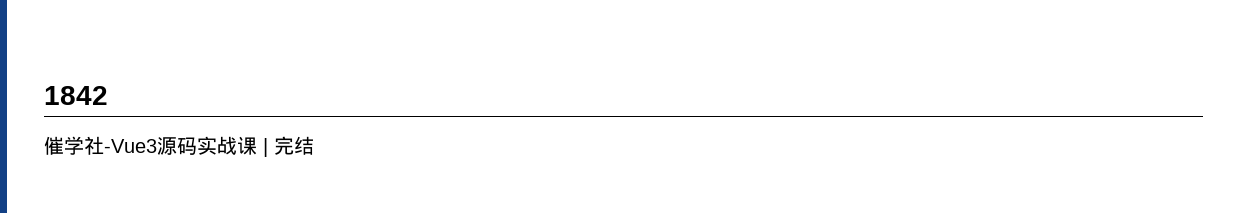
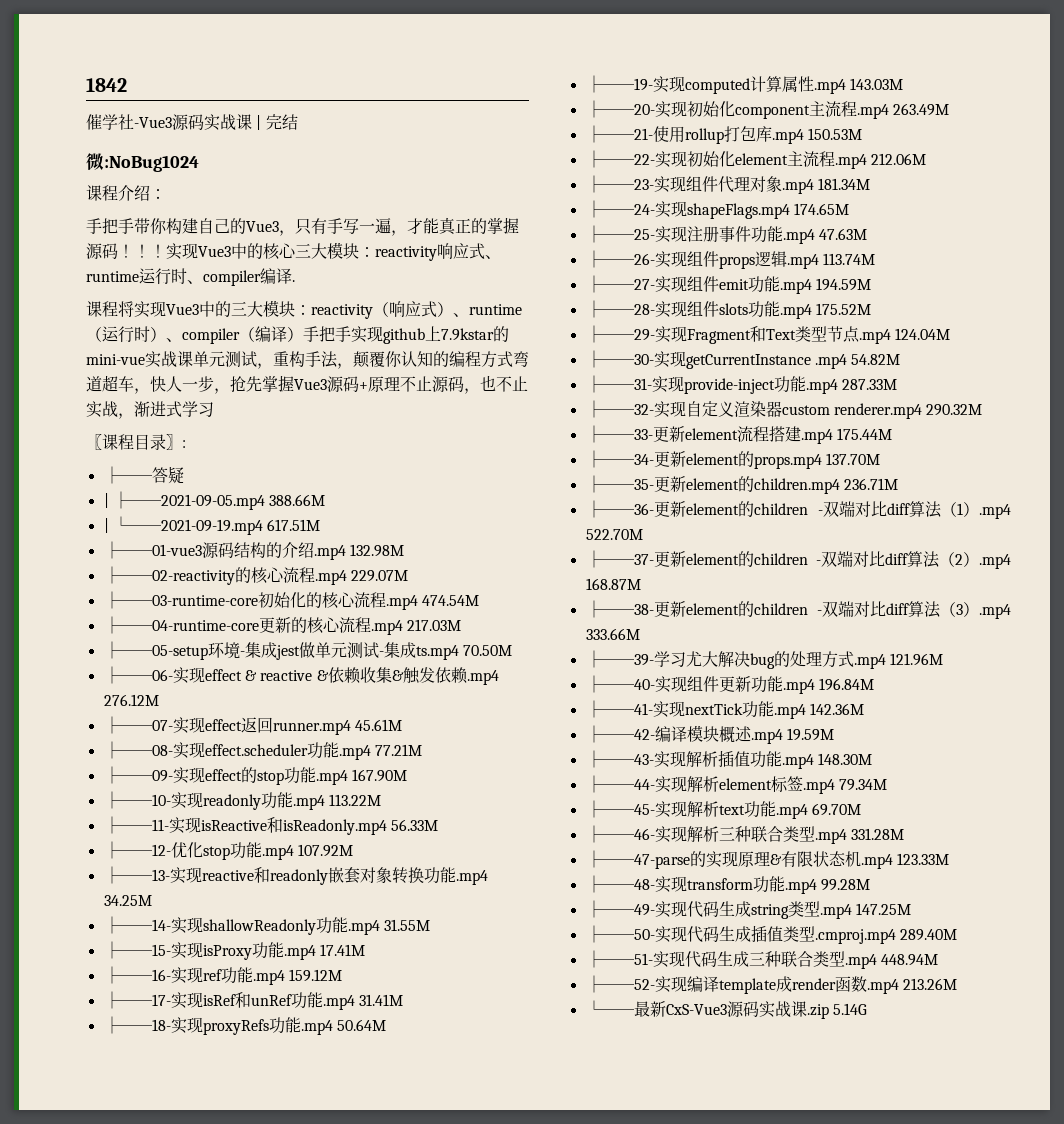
(314, 145) none -> [86,153,199,172] [86,185,166,201] [86,217,519,236] [86,242,501,261] [86,268,295,286] [86,300,522,319] [86,326,509,344] [86,351,529,369] [86,375,528,394] [86,401,214,419] [86,434,186,450] [103,466,184,484] [103,491,326,510] [103,516,321,535] [103,541,404,560] [103,566,408,585] [103,591,479,610] [103,616,461,635] [103,641,512,660] [103,666,499,685] [103,694,159,706] [103,716,402,735] [103,741,422,760] [103,766,407,785] [103,791,381,810] [103,816,438,835] [103,841,353,860] [103,866,488,885] [103,895,152,906] [103,916,430,935] [103,941,365,960] [103,966,342,985] [103,991,403,1010] [103,1016,386,1035] [585,75,903,94] [585,100,949,119] [585,125,862,144] [585,150,926,169] [585,175,870,194] [585,200,849,219] [585,225,867,244] [585,250,875,269] [585,275,871,294] [585,300,871,319] [585,325,950,344] [585,350,901,369] [585,375,897,394] [585,400,983,419] [585,425,892,444] [585,450,880,469] [585,475,898,494] [585,500,1011,519] [585,529,643,540] [585,550,1011,569] [585,578,641,590] [585,600,1011,619] [585,628,640,640] [585,650,943,669] [585,675,874,694] [585,700,864,719] [585,725,834,744] [585,750,872,769] [585,775,887,794] [585,800,861,819] [585,825,904,844] [585,850,949,869] [585,875,870,894] [585,900,911,919] [585,925,957,944] [585,950,938,969] [585,975,957,994] [585,1000,867,1019] // 微:NoBug1024 // 课程介绍： // 手把手带你构建自己的Vue3，只有手写一遍，才能真正的掌握源码！！！实现Vue3中的核心三大模块：reactivity响应式、runtime运行时、compiler编译. // 课程将实现Vue3中的三大模块：reactivity（响应式）、runtime（运行时）、compiler（编译）手把手实现github上7.9kstar的mini-vue实战课单元测试，重构手法，颠覆你认知的编程方式弯道超车，快人一步，抢先掌握Vue3源码+原理不止源码，也不止实战，渐进式学习 // 〖课程目录〗: // ├──答疑 // | ├──2021-09-05.mp4 388.66M // | └──2021-09-19.mp4 617.51M // ├──01-vue3源码结构的介绍.mp4 132.98M // ├──02-reactivity的核心流程.mp4 229.07M // ├──03-runtime-core初始化的核心流程.mp4 474.54M // ├──04-runtime-core更新的核心流程.mp4 217.03M // ├──05-setup环境-集成jest做单元测试-集成ts.mp4 70.50M // ├──06-实现effect & reactive &依赖收集&触发依赖.mp4 276.12M // ├──07-实现effect返回runner.mp4 45.61M // ├──08-实现effect.scheduler功能.mp4 77.21M // ├──09-实现effect的stop功能.mp4 167.90M // ├──10-实现readonly功能.mp4 113.22M // ├──11-实现isReactive和isReadonly.mp4 56.33M // ├──12-优化stop功能.mp4 107.92M // ├──13-实现reactive和readonly嵌套对象转换功能.mp4 34.25M // ├──14-实现shallowReadonly功能.mp4 31.55M // ├──15-实现isProxy功能.mp4 17.41M // ├──16-实现ref功能.mp4 159.12M // ├──17-实现isRef和unRef功能.mp4 31.41M // ├──18-实现proxyRefs功能.mp4 50.64M // ├──19-实现computed计算属性.mp4 143.03M // ├──20-实现初始化component主流程.mp4 263.49M // ├──21-使用rollup打包库.mp4 150.53M // ├──22-实现初始化element主流程.mp4 212.06M // ├──23-实现组件代理对象.mp4 181.34M // ├──24-实现shapeFlags.mp4 174.65M // ├──25-实现注册事件功能.mp4 47.63M // ├──26-实现组件props逻辑.mp4 113.74M // ├──27-实现组件emit功能.mp4 194.59M // ├──28-实现组件slots功能.mp4 175.52M // ├──29-实现Fragment和Text类型节点.mp4 124.04M // ├──30-实现getCurrentInstance .mp4 54.82M // ├──31-实现provide-inject功能.mp4 287.33M // ├──32-实现自定义渲染器custom renderer.mp4 290.32M // ├──33-更新element流程搭建.mp4 175.44M // ├──34-更新element的props.mp4 137.70M // ├──35-更新element的children.mp4 236.71M // ├──36-更新element的children -双端对比diff算法（1）.mp4 522.70M // ├──37-更新element的children -双端对比diff算法（2）.mp4 168.87M // ├──38-更新element的children -双端对比diff算法（3）.mp4 333.66M // ├──39-学习尤大解决bug的处理方式.mp4 121.96M // ├──40-实现组件更新功能.mp4 196.84M // ├──41-实现nextTick功能.mp4 142.36M // ├──42-编译模块概述.mp4 19.59M // ├──43-实现解析插值功能.mp4 148.30M // ├──44-实现解析element标签.mp4 79.34M // ├──45-实现解析text功能.mp4 69.70M // ├──46-实现解析三种联合类型.mp4 331.28M // ├──47-parse的实现原理&有限状态机.mp4 123.33M // ├──48-实现transform功能.mp4 99.28M // ├──49-实现代码生成string类型.mp4 147.25M // ├──50-实现代码生成插值类型.cmproj.mp4 289.40M // ├──51-实现代码生成三种联合类型.mp4 448.94M // ├──52-实现编译template成render函数.mp4 213.26M // └──最新CxS-Vue3源码实战课.zip 5.14G

